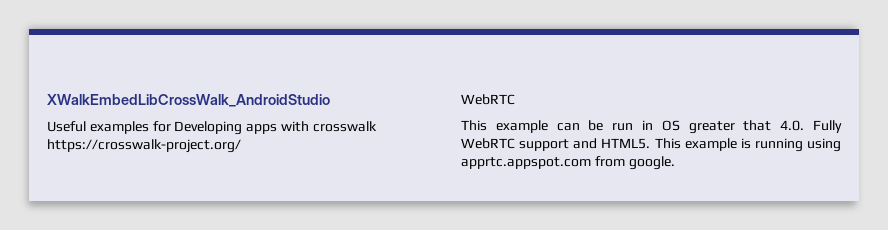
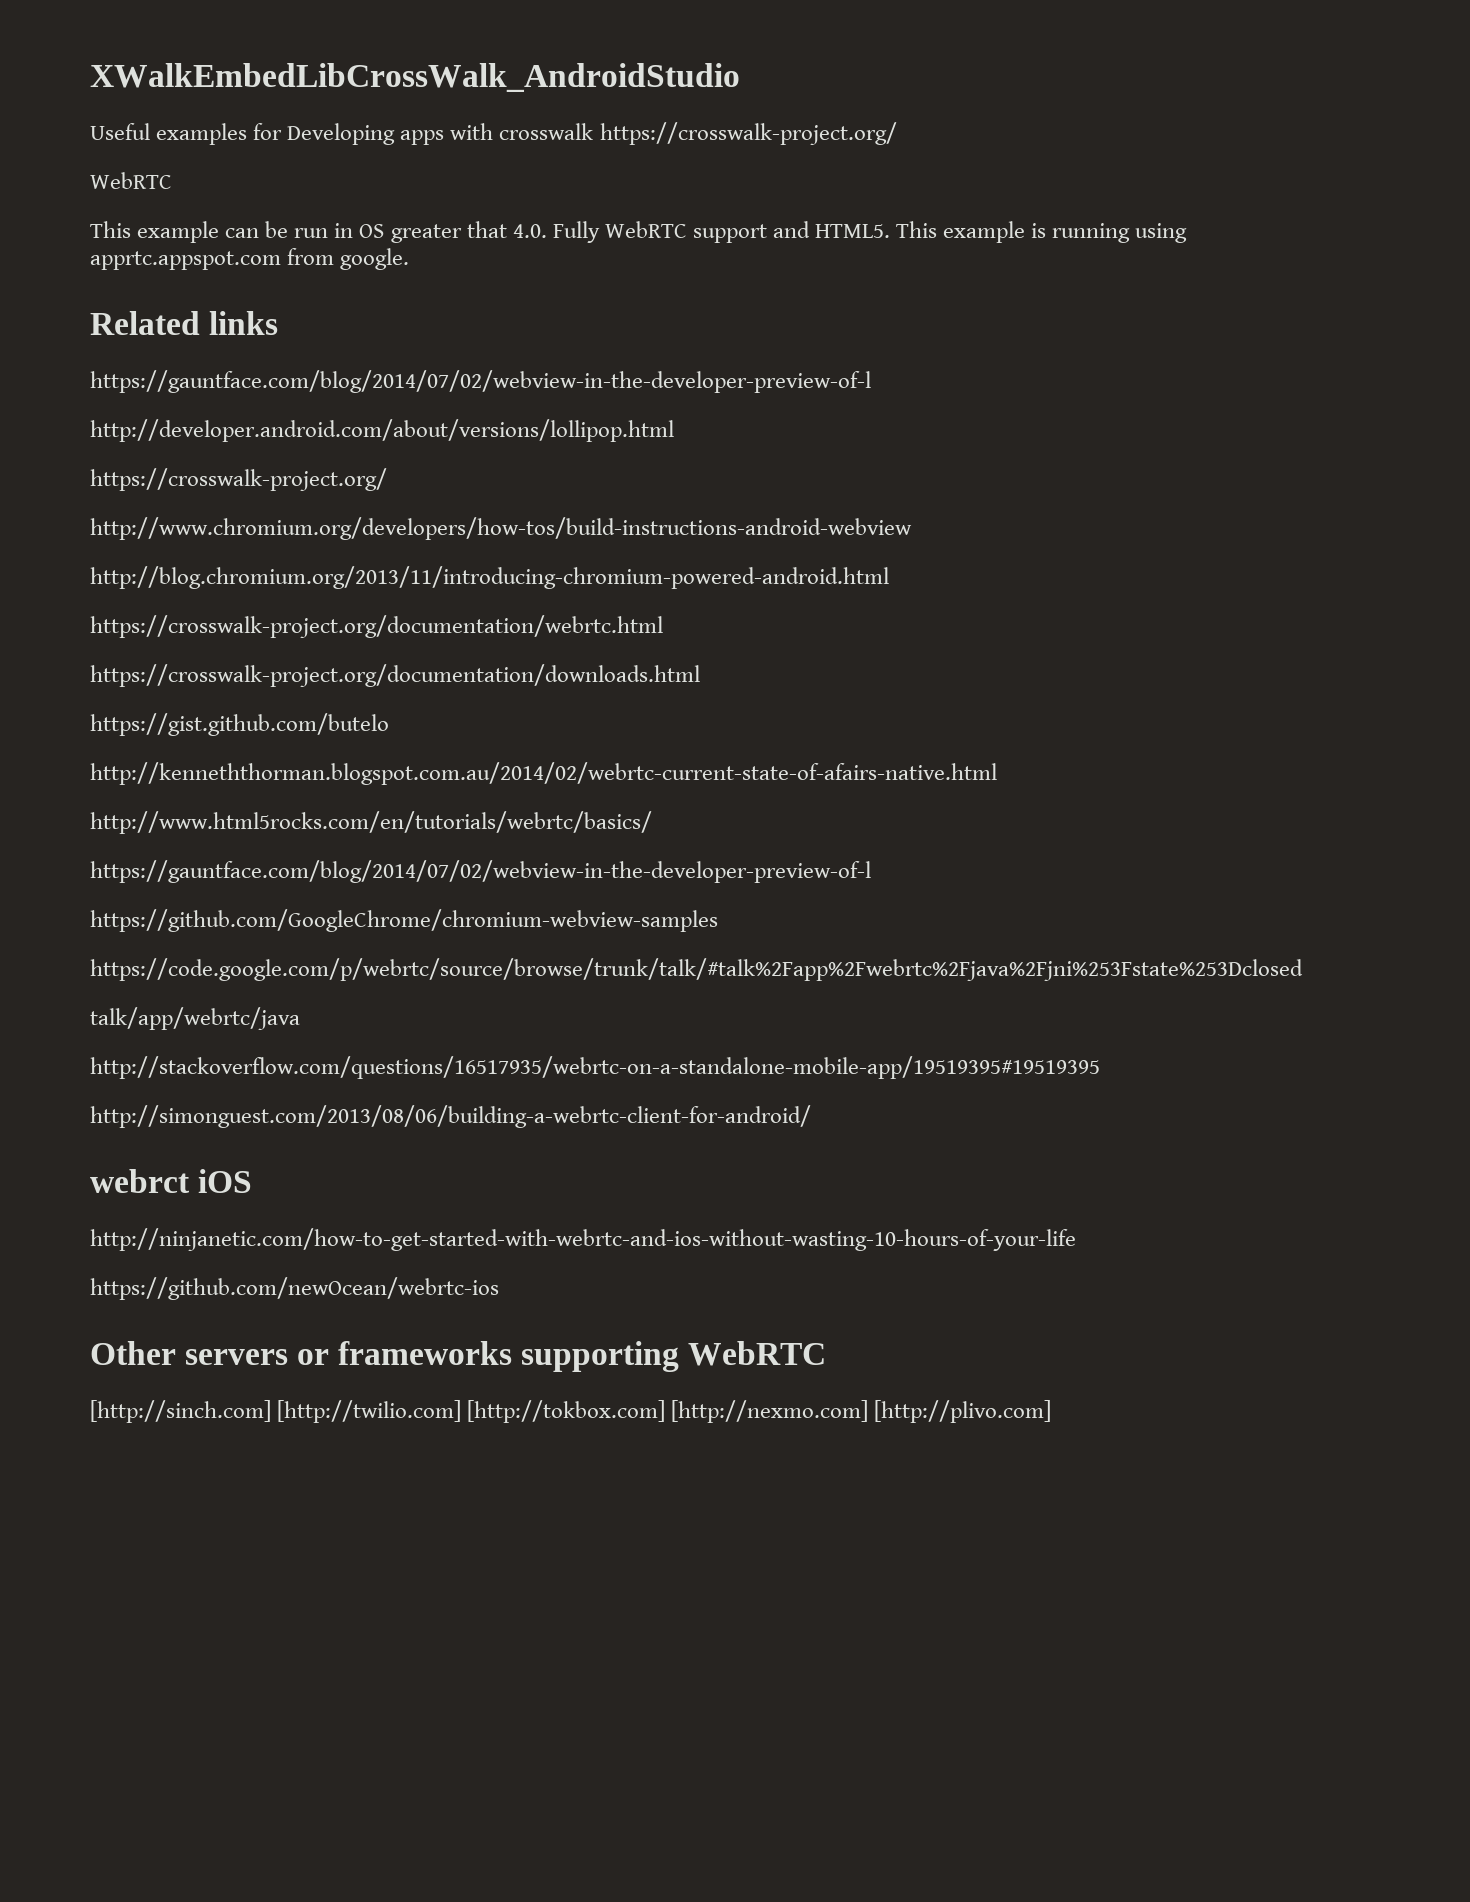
(675, 163) none -> [90,311,279,335] [90,370,871,393] [90,419,674,442] [90,468,387,491] [90,517,912,540] [90,566,889,589] [90,615,663,638] [90,664,700,687] [90,713,389,736] [90,762,997,785] [90,811,652,834] [90,860,871,883] [90,909,718,932] [90,958,1303,981] [90,1007,300,1030] [90,1056,1100,1079] [90,1105,811,1128] [90,1169,253,1193] [90,1228,1076,1251] [90,1277,499,1300] [90,1341,827,1372] [90,1400,1052,1423] // Related links // https://gauntface.com/blog/2014/07/02/webview-in-the-developer-preview-of-l // http://developer.android.com/about/versions/lollipop.html // https://crosswalk-project.org/ // http://www.chromium.org/developers/how-tos/build-instructions-android-webview // http://blog.chromium.org/2013/11/introducing-chromium-powered-android.html // https://crosswalk-project.org/documentation/webrtc.html // https://crosswalk-project.org/documentation/downloads.html // https://gist.github.com/butelo // http://kenneththorman.blogspot.com.au/2014/02/webrtc-current-state-of-afairs-native.html // http://www.html5rocks.com/en/tutorials/webrtc/basics/ // https://gauntface.com/blog/2014/07/02/webview-in-the-developer-preview-of-l // https://github.com/GoogleChrome/chromium-webview-samples // https://code.google.com/p/webrtc/source/browse/trunk/talk/#talk%2Fapp%2Fwebrtc%2Fjava%2Fjni%253Fstate%253Dclosed // talk/app/webrtc/java // http://stackoverflow.com/questions/16517935/webrtc-on-a-standalone-mobile-app/19519395#19519395 // http://simonguest.com/2013/08/06/building-a-webrtc-client-for-android/ // webrct iOS // http://ninjanetic.com/how-to-get-started-with-webrtc-and-ios-without-wasting-10-hours-of-your-life // https://github.com/newOcean/webrtc-ios // Other servers or frameworks supporting WebRTC // [http://sinch.com] [http://twilio.com] [http://tokbox.com] [http://nexmo.com] [http://plivo.com]

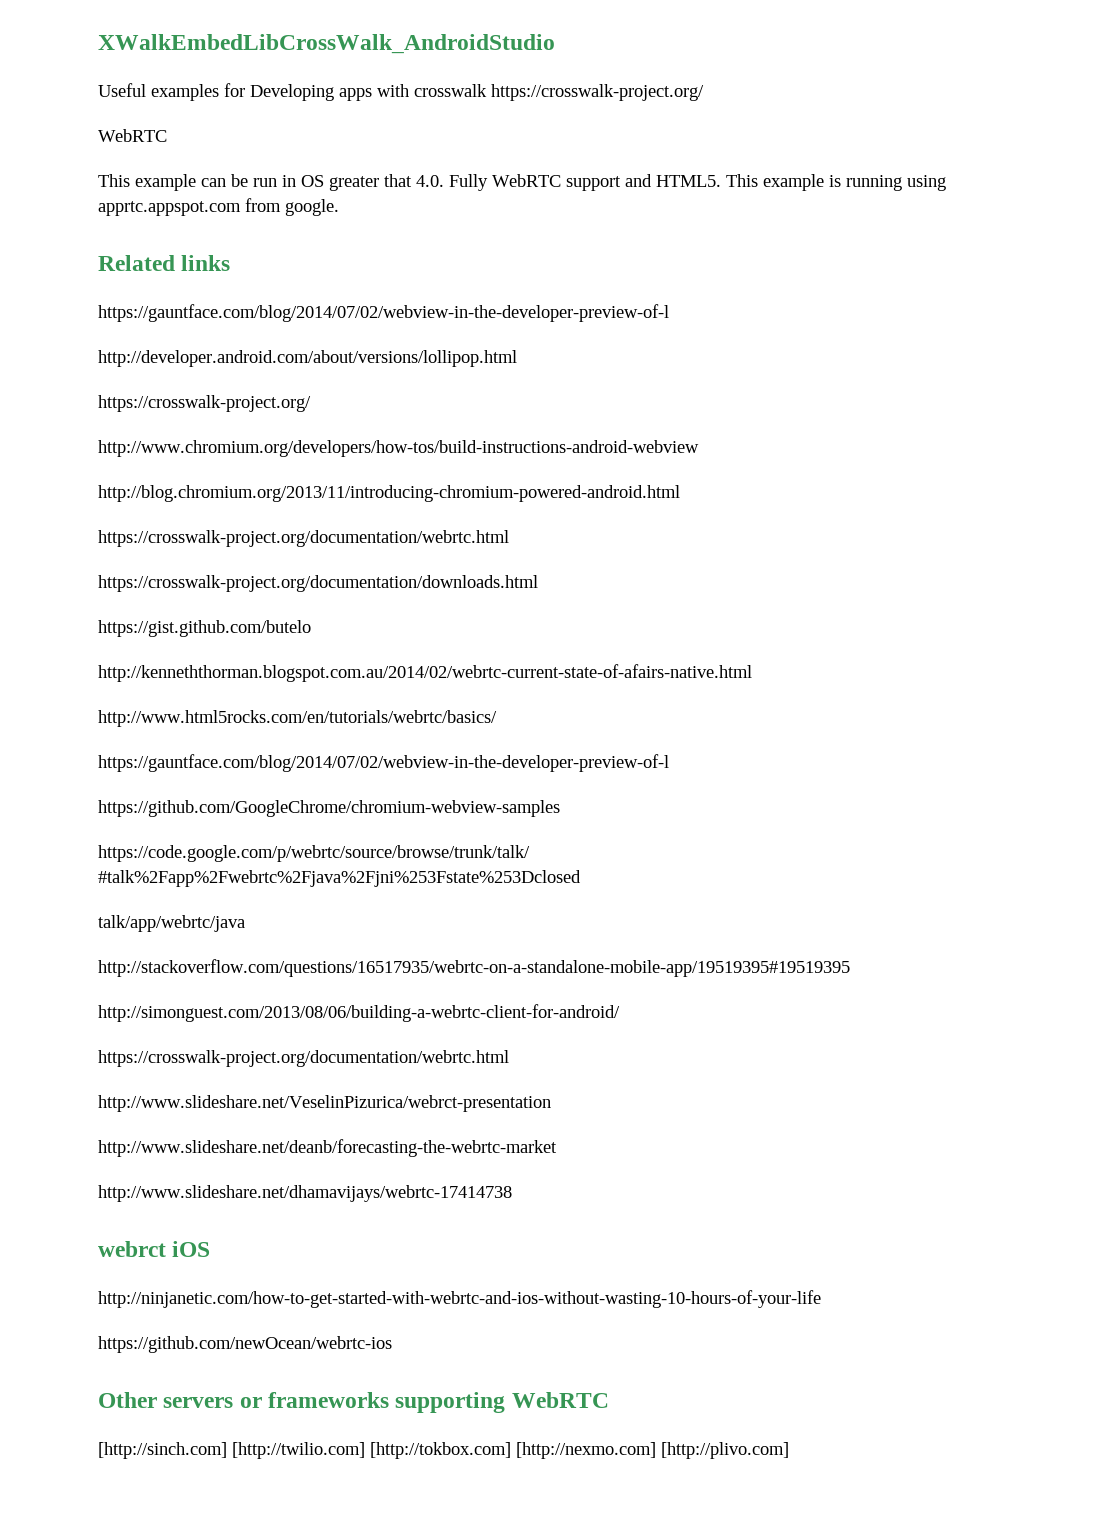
(811, 1116) none -> [98,1050,509,1067] [98,1095,551,1112] [98,1139,557,1157] [98,1185,512,1202] // https://crosswalk-project.org/documentation/webrtc.html // http://www.slideshare.net/VeselinPizurica/webrct-presentation // http://www.slideshare.net/deanb/forecasting-the-webrtc-market // http://www.slideshare.net/dhamavijays/webrtc-17414738

